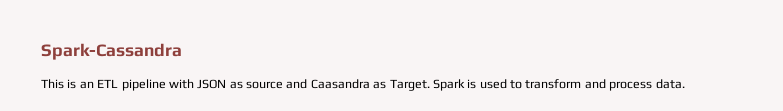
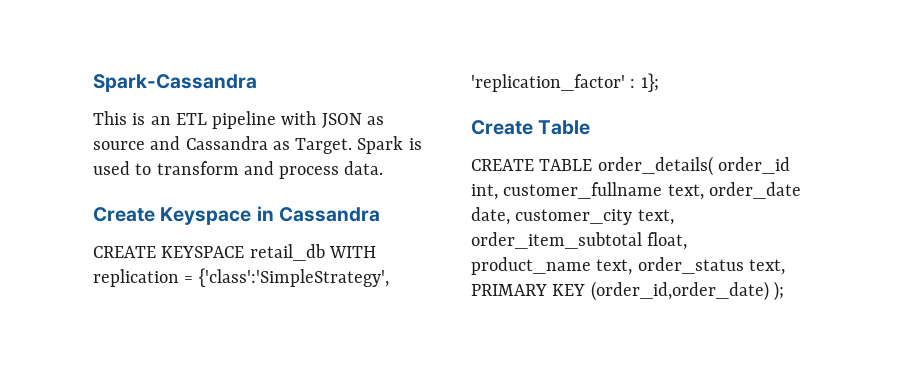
[310,79,370,89] Caasandra -> [185,136,268,150] Cassandra
(685, 84) none -> [93,206,380,225] [93,244,376,261] [93,268,389,287] [471,73,659,92] [471,120,591,135] [471,156,790,176] [471,182,801,200] [471,207,674,225] [471,232,688,250] [471,257,785,275] [471,281,784,301] // Create Keyspace in Cassandra // CREATE KEYSPACE retail_db WITH replication = {'class':'SimpleStrategy', 'replication_factor' : 1}; // Create Table // CREATE TABLE order_details( order_id int, customer_fullname text, order_date date, customer_city text, order_item_subtotal float, product_name text, order_status text, PRIMARY KEY (order_id,order_date) );

